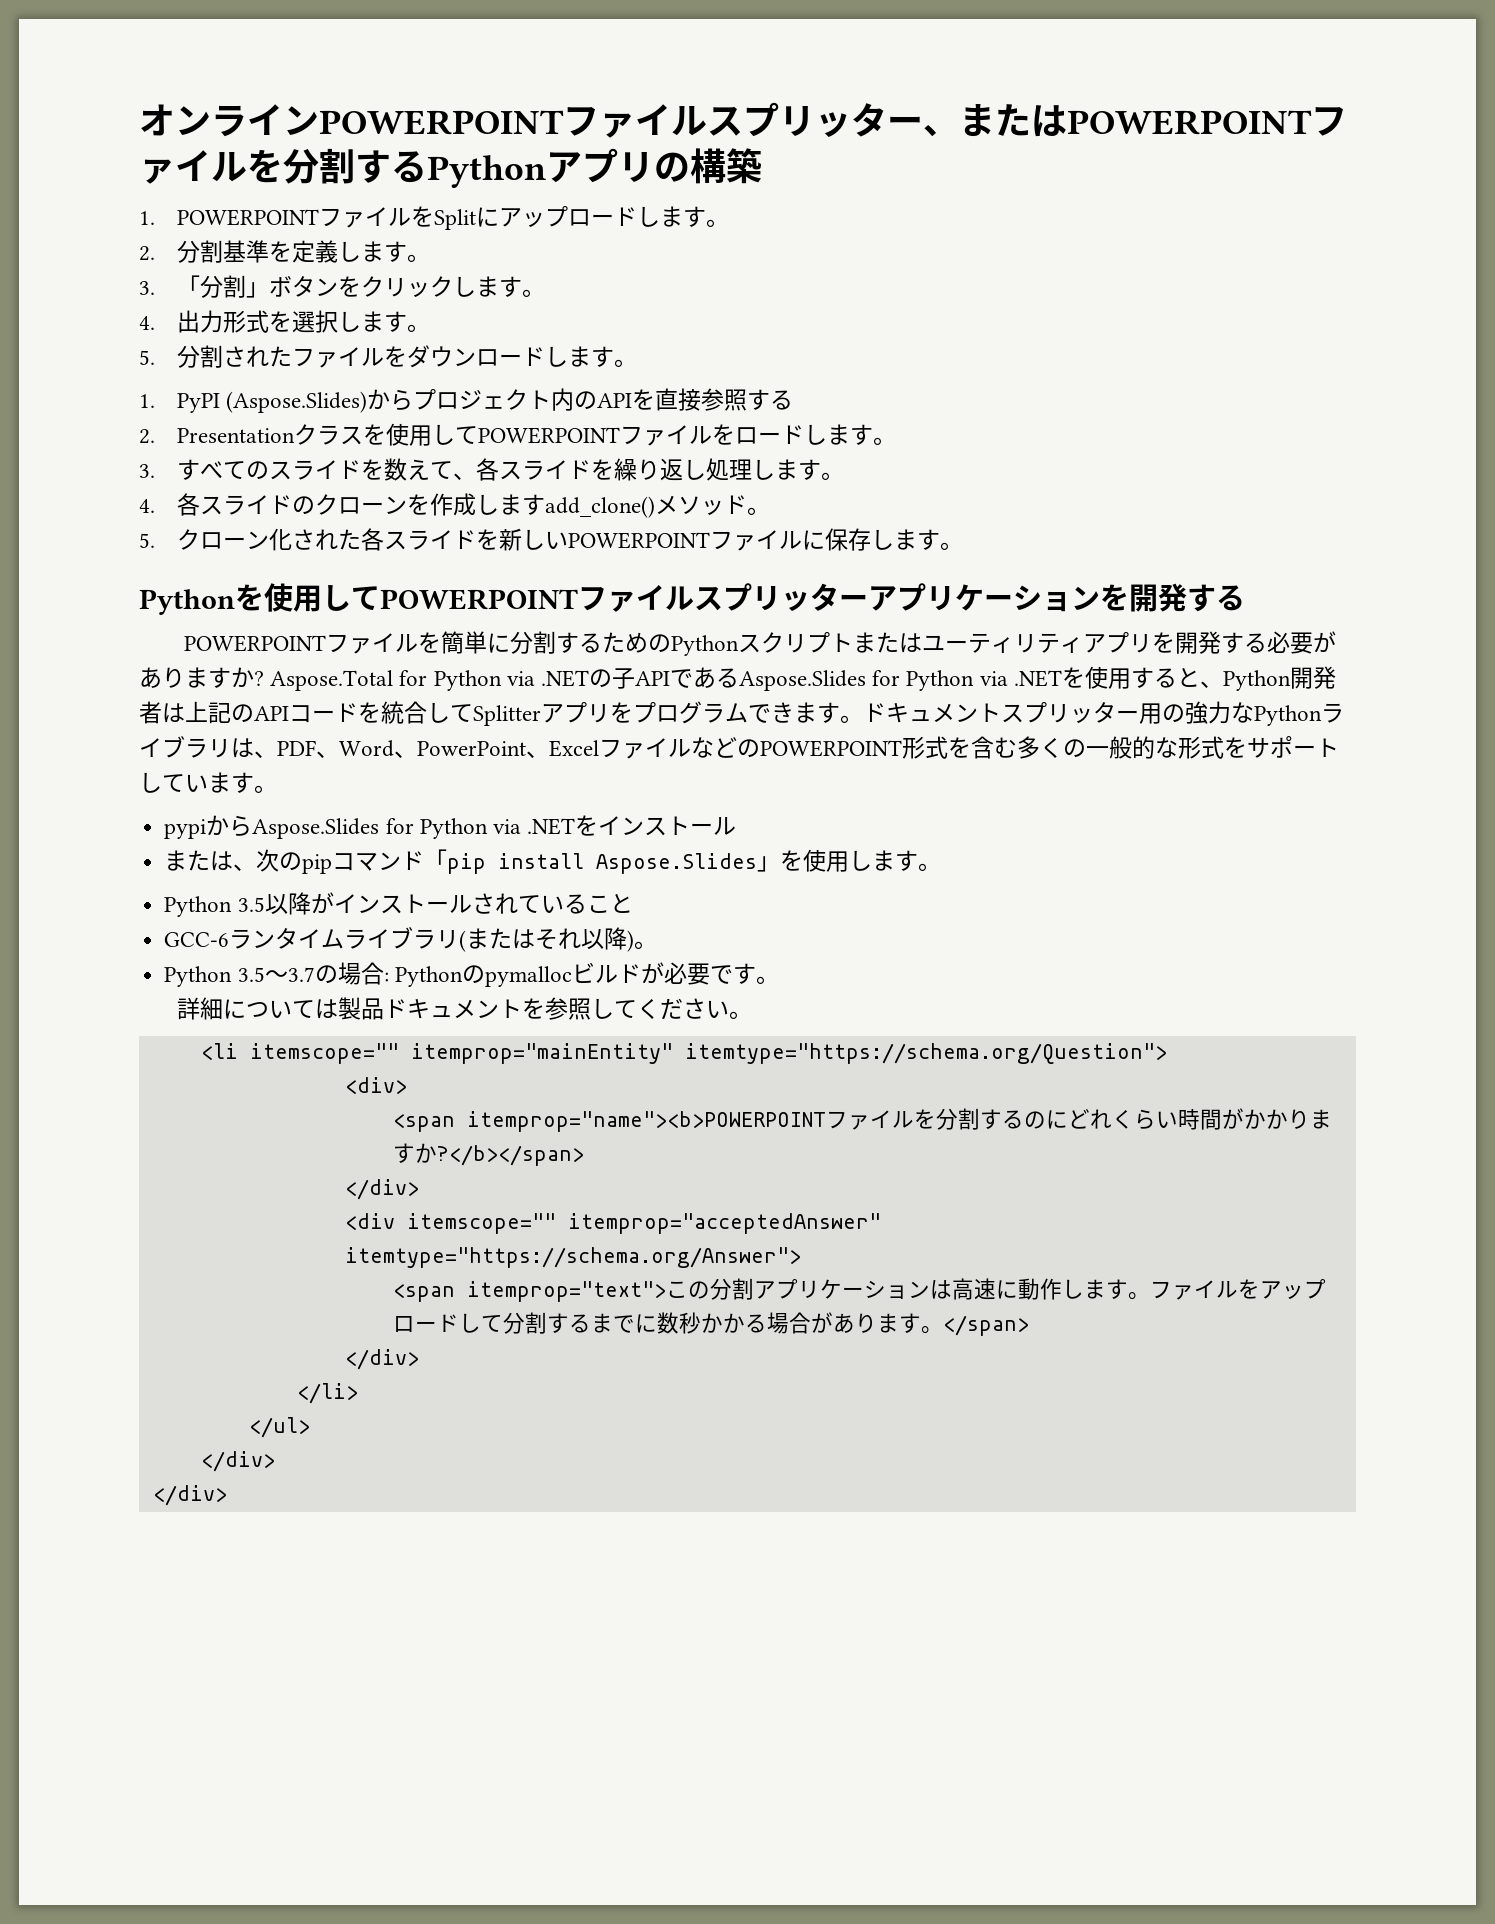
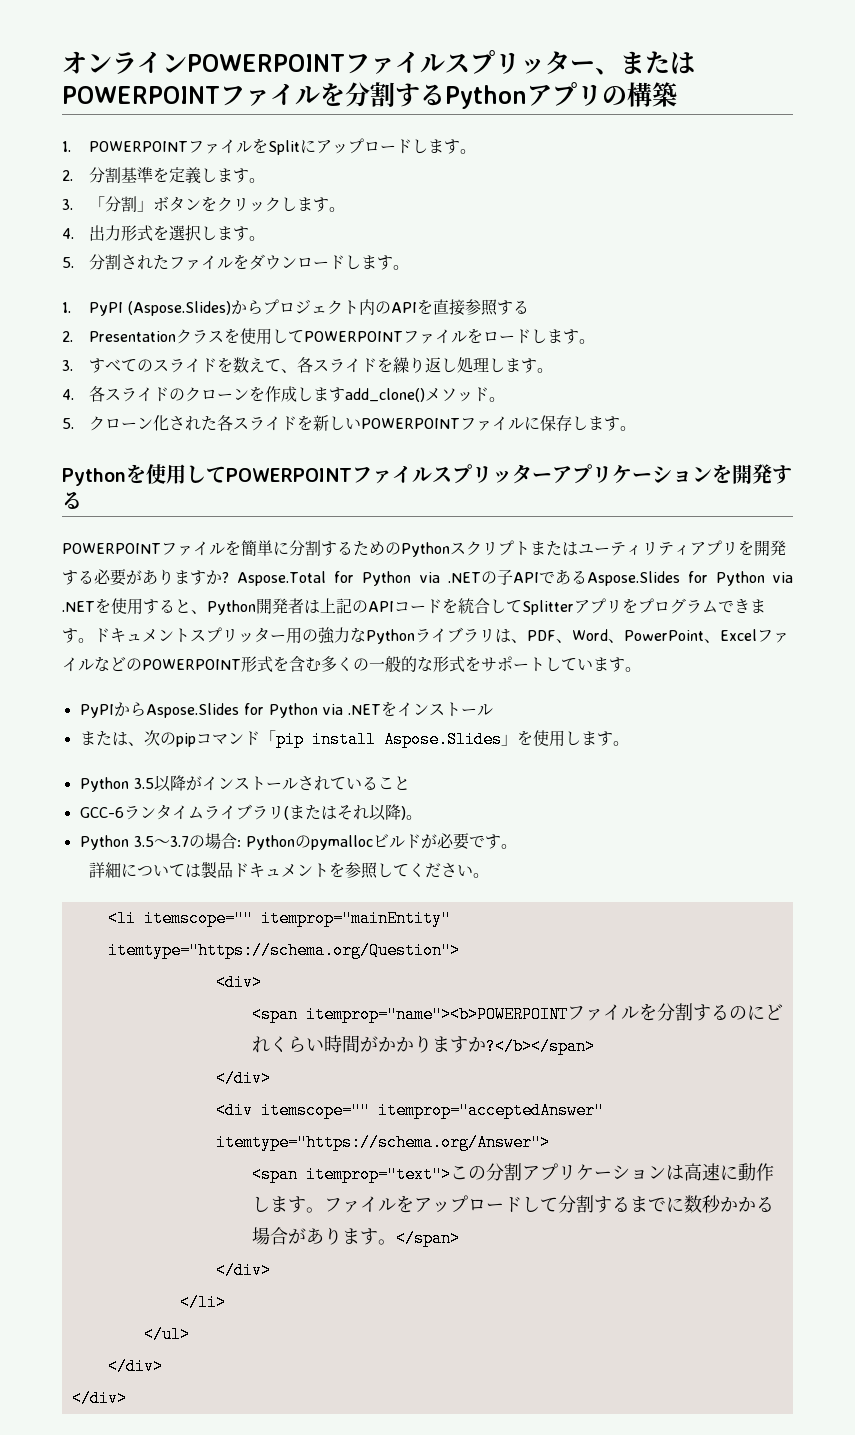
[164,819,207,839] pypi -> [79,704,114,718] PyPI

